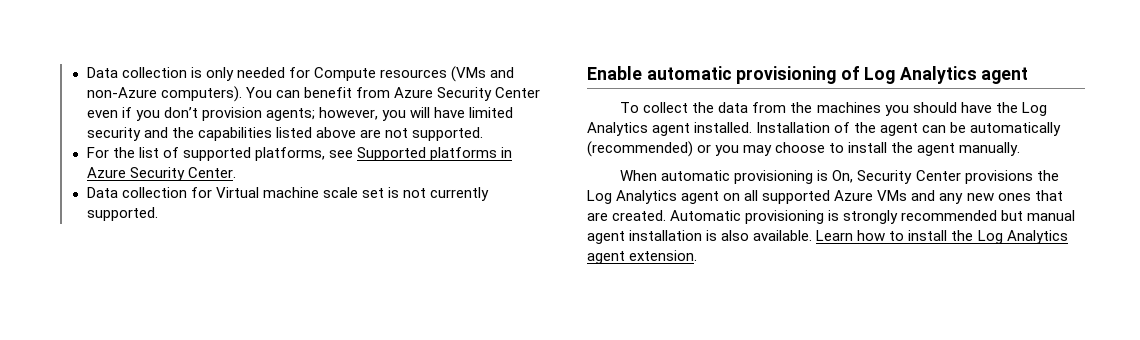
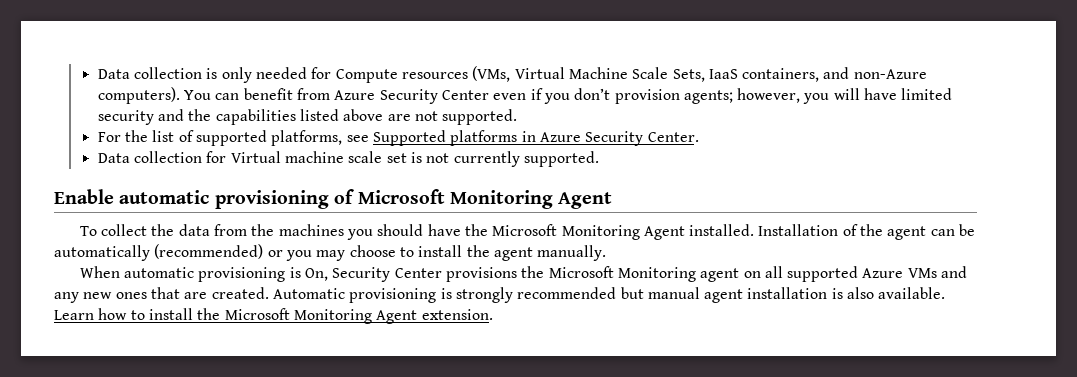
[451,66,487,82] (VMs -> [472,66,820,82] (VMs, Virtual Machine Scale Sets, IaaS containers,
[863,66,1029,84] Log Analytics agent -> [357,189,613,209] Microsoft Monitoring Agent
[1021,102,1047,116] [587,122,691,136] Log Analytics agent -> [492,224,685,240] Microsoft Monitoring Agent
[587,190,678,204] Log Analytics -> [548,266,696,282] Microsoft Monitoring
[977,230,1068,244] [587,251,625,264] Log Analytics agent -> [224,308,418,324] Microsoft Monitoring Agent

